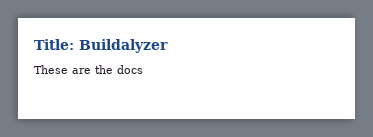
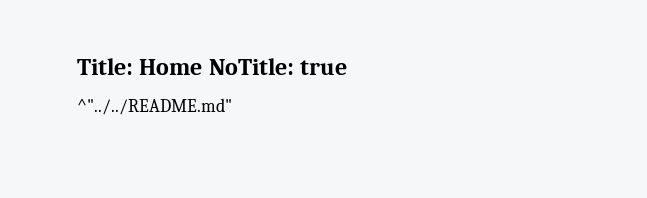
[79,39,168,53] [34,65,143,74] Buildalyzer // These are the docs -> [139,58,348,75] [77,98,232,115] Home NoTitle: true // ^"../../README.md"

